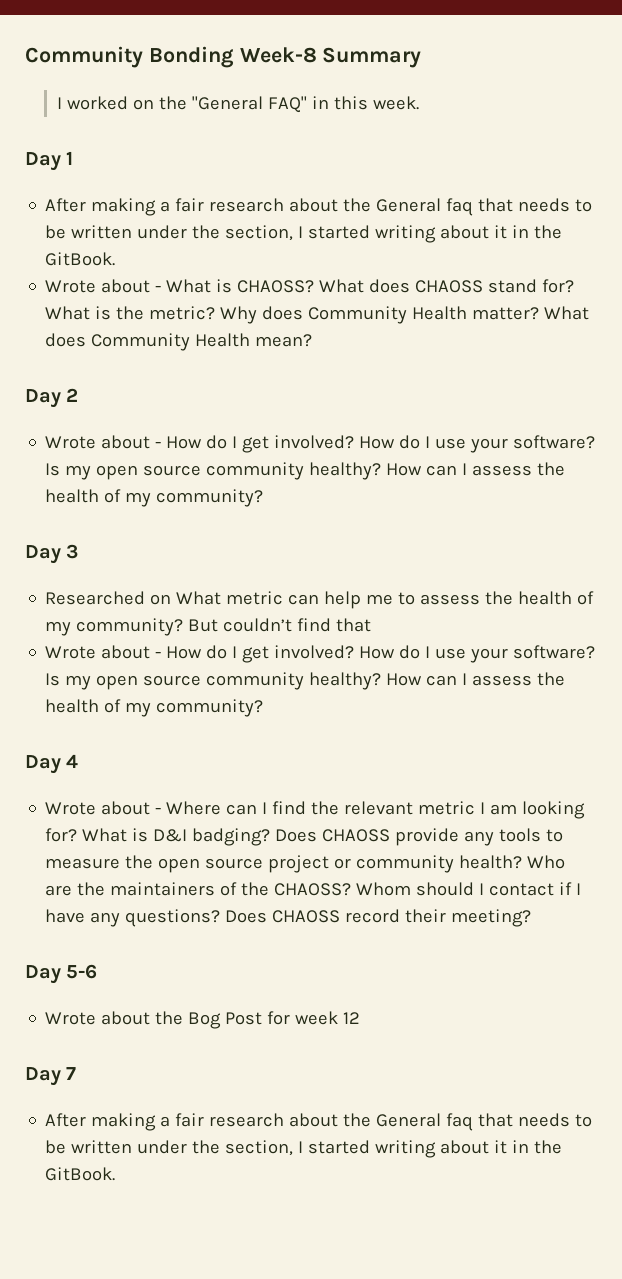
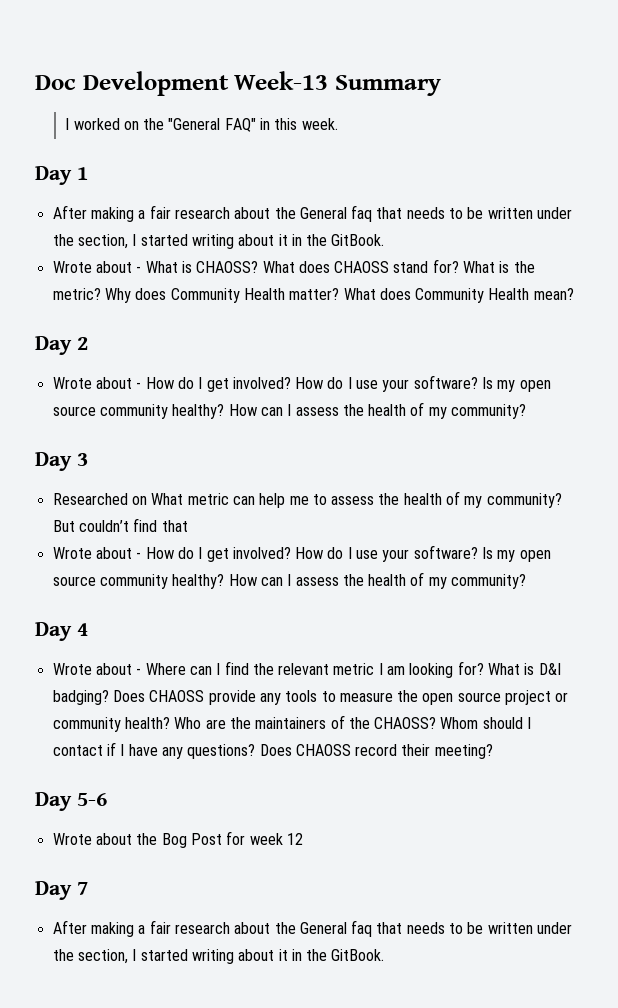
[25,46,317,68] Community Bonding Week-8 -> [35,71,329,96] Doc Development Week-13

